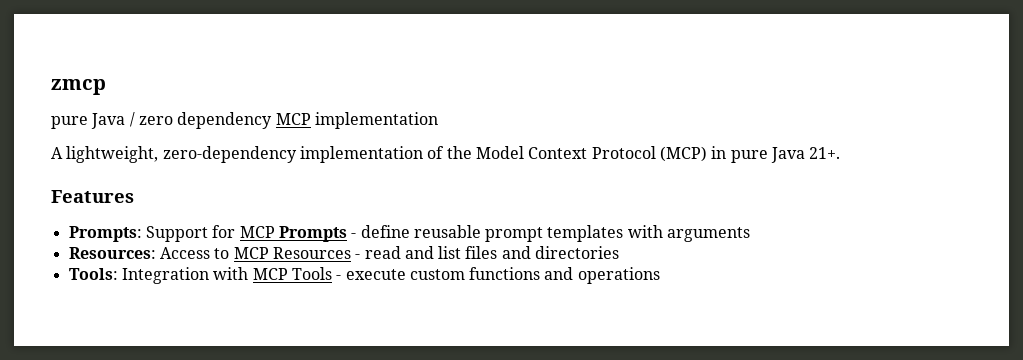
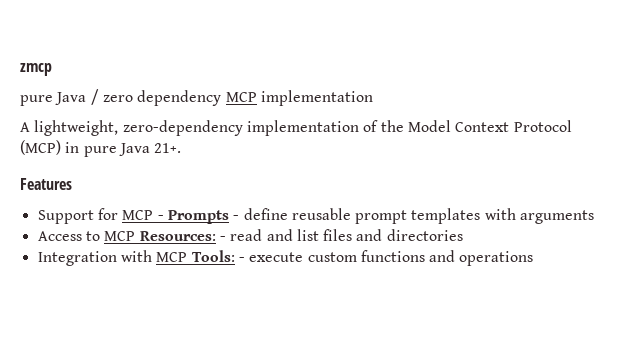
[68,226,142,242] Prompts: -> (72, 184) none
(275, 232) none -> [157,215,164,220] -
[68,247,156,259] Resources: -> (595, 217) none
[272,247,351,259] Resources -> [139,231,216,241] Resources:
[68,268,118,280] Tools: -> (463, 235) none
[291,267,332,280] Tools -> [191,250,235,262] Tools:

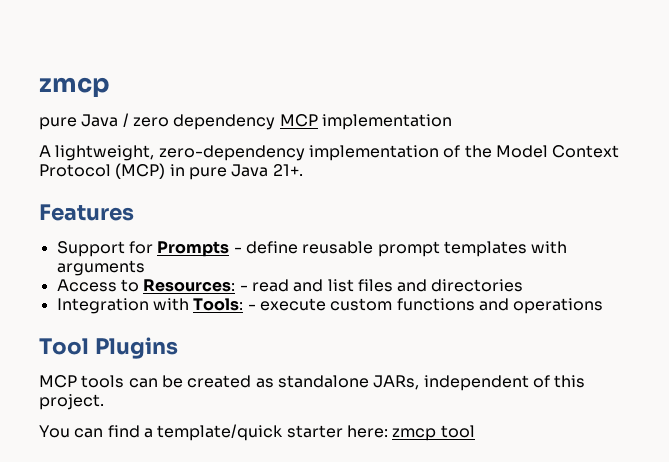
[122,210,164,220] MCP - -> (153, 247) none
[104,231,136,241] MCP -> (139, 285) none
[156,252,188,262] MCP -> (189, 304) none
(534, 258) none -> [39,337,178,359] [39,375,586,391] [39,394,104,410] [39,424,475,441] // Tool Plugins // MCP tools can be created as standalone JARs, independent of this project. // You can find a template/quick starter here: zmcp tool

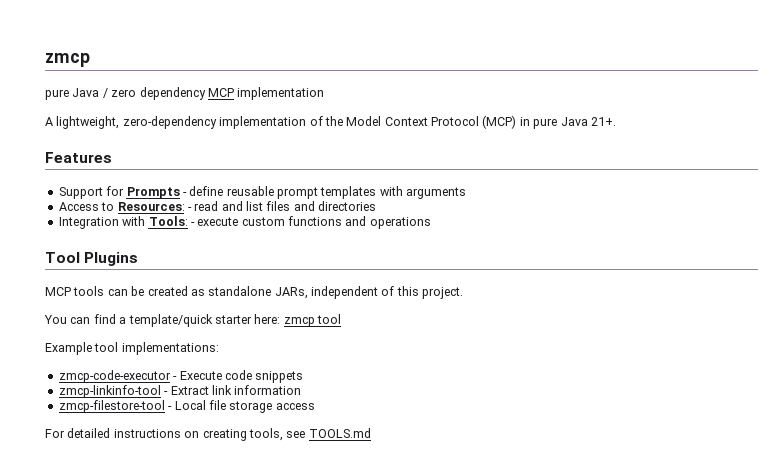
(475, 431) none -> [45,342,219,355] [58,370,304,383] [58,385,302,398] [58,400,315,413] [45,428,371,441] // Example tool implementations: // zmcp-code-executor - Execute code snippets // zmcp-linkinfo-tool - Extract link information // zmcp-filestore-tool - Local file storage access // For detailed instructions on creating tools, see TOOLS.md

